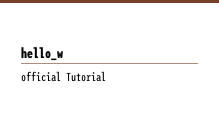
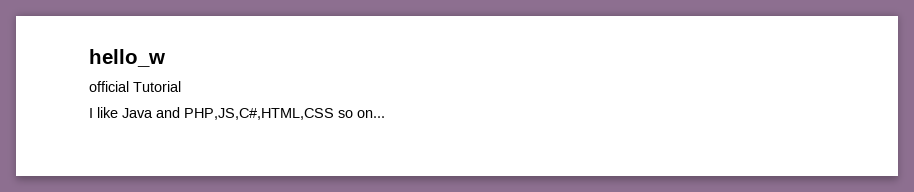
(106, 76) none -> [89,107,385,120] // I like Java and PHP,JS,C#,HTML,CSS so on...

